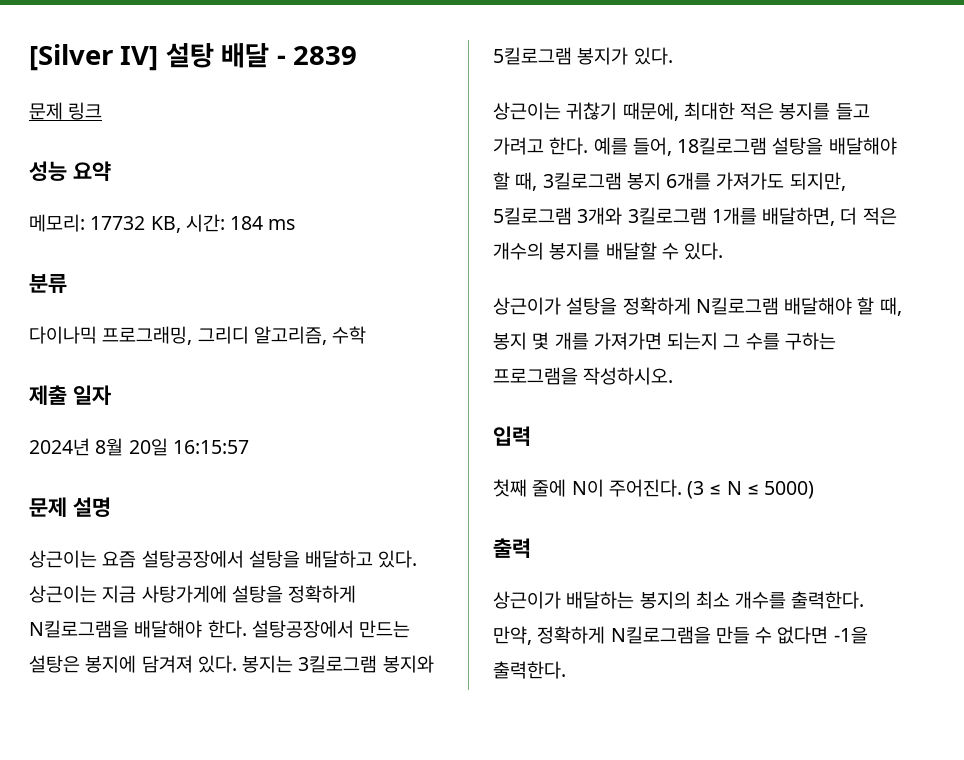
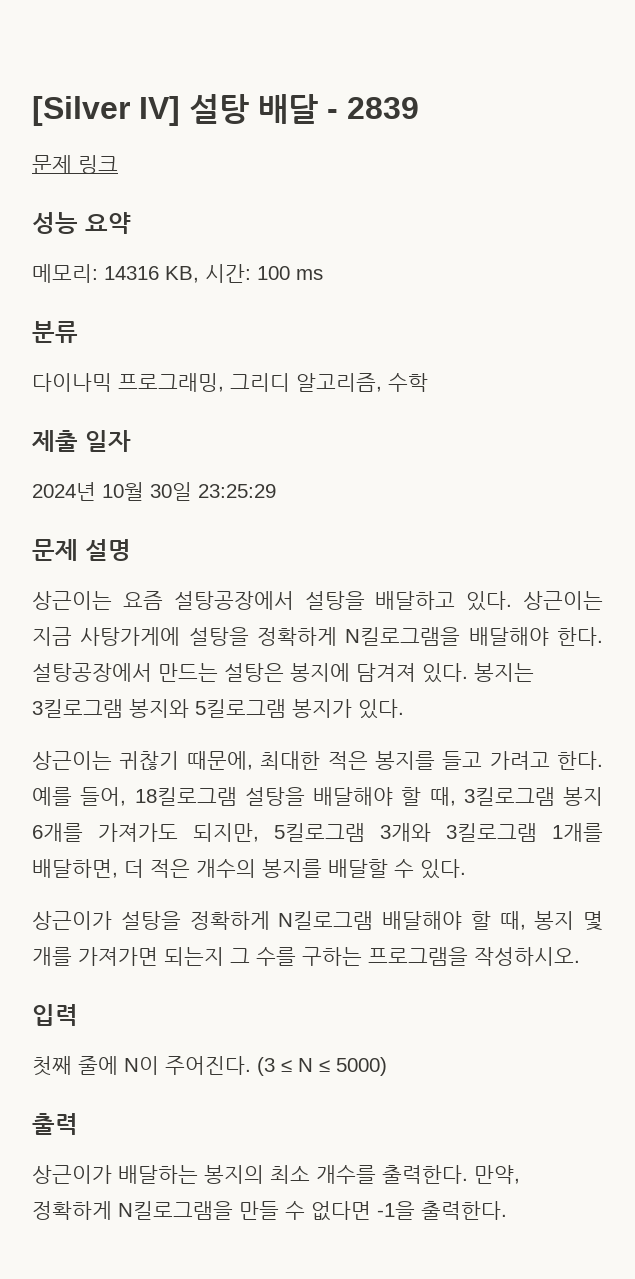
[90,216,146,230] 17732 -> [104,266,159,280] 14316
[230,216,264,230] 184 -> [257,266,290,280] 100
[95,438,249,456] 8월 20일 16:15:57 -> [102,482,276,501] 10월 30일 23:25:29

